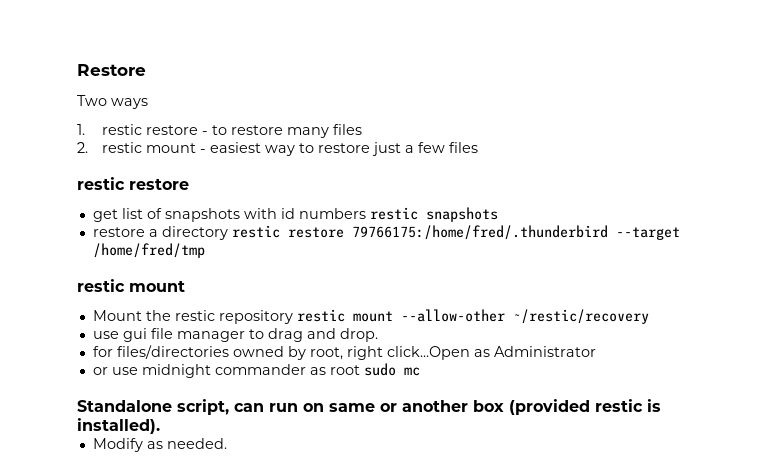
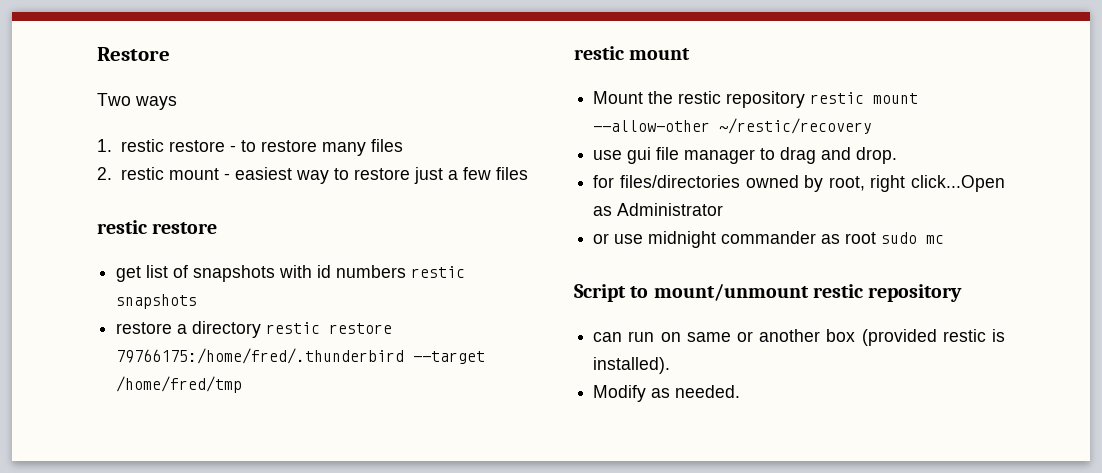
[77,399,229,415] Standalone script, -> [574,284,963,302] Script to mount/unmount restic repository //

